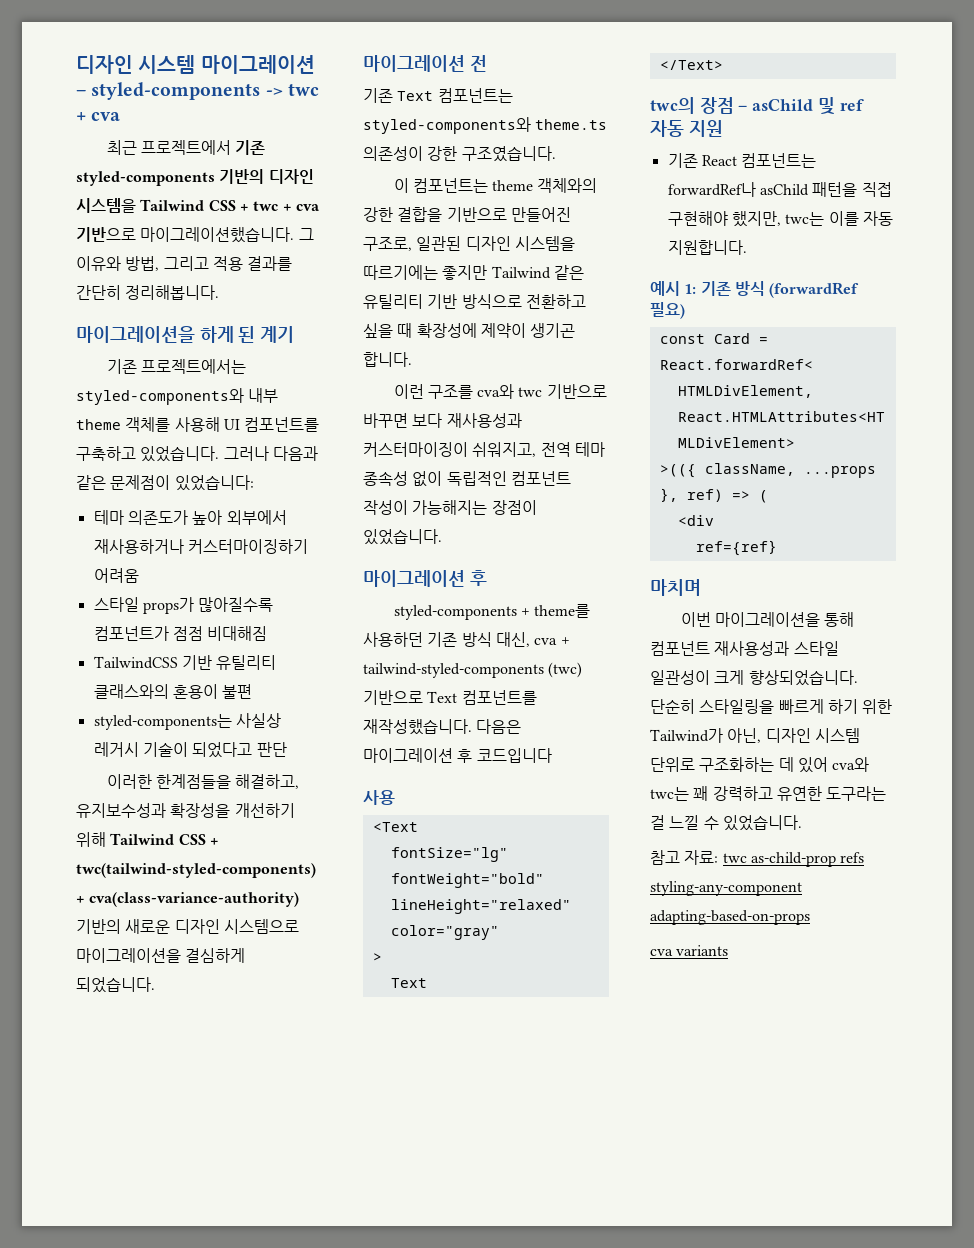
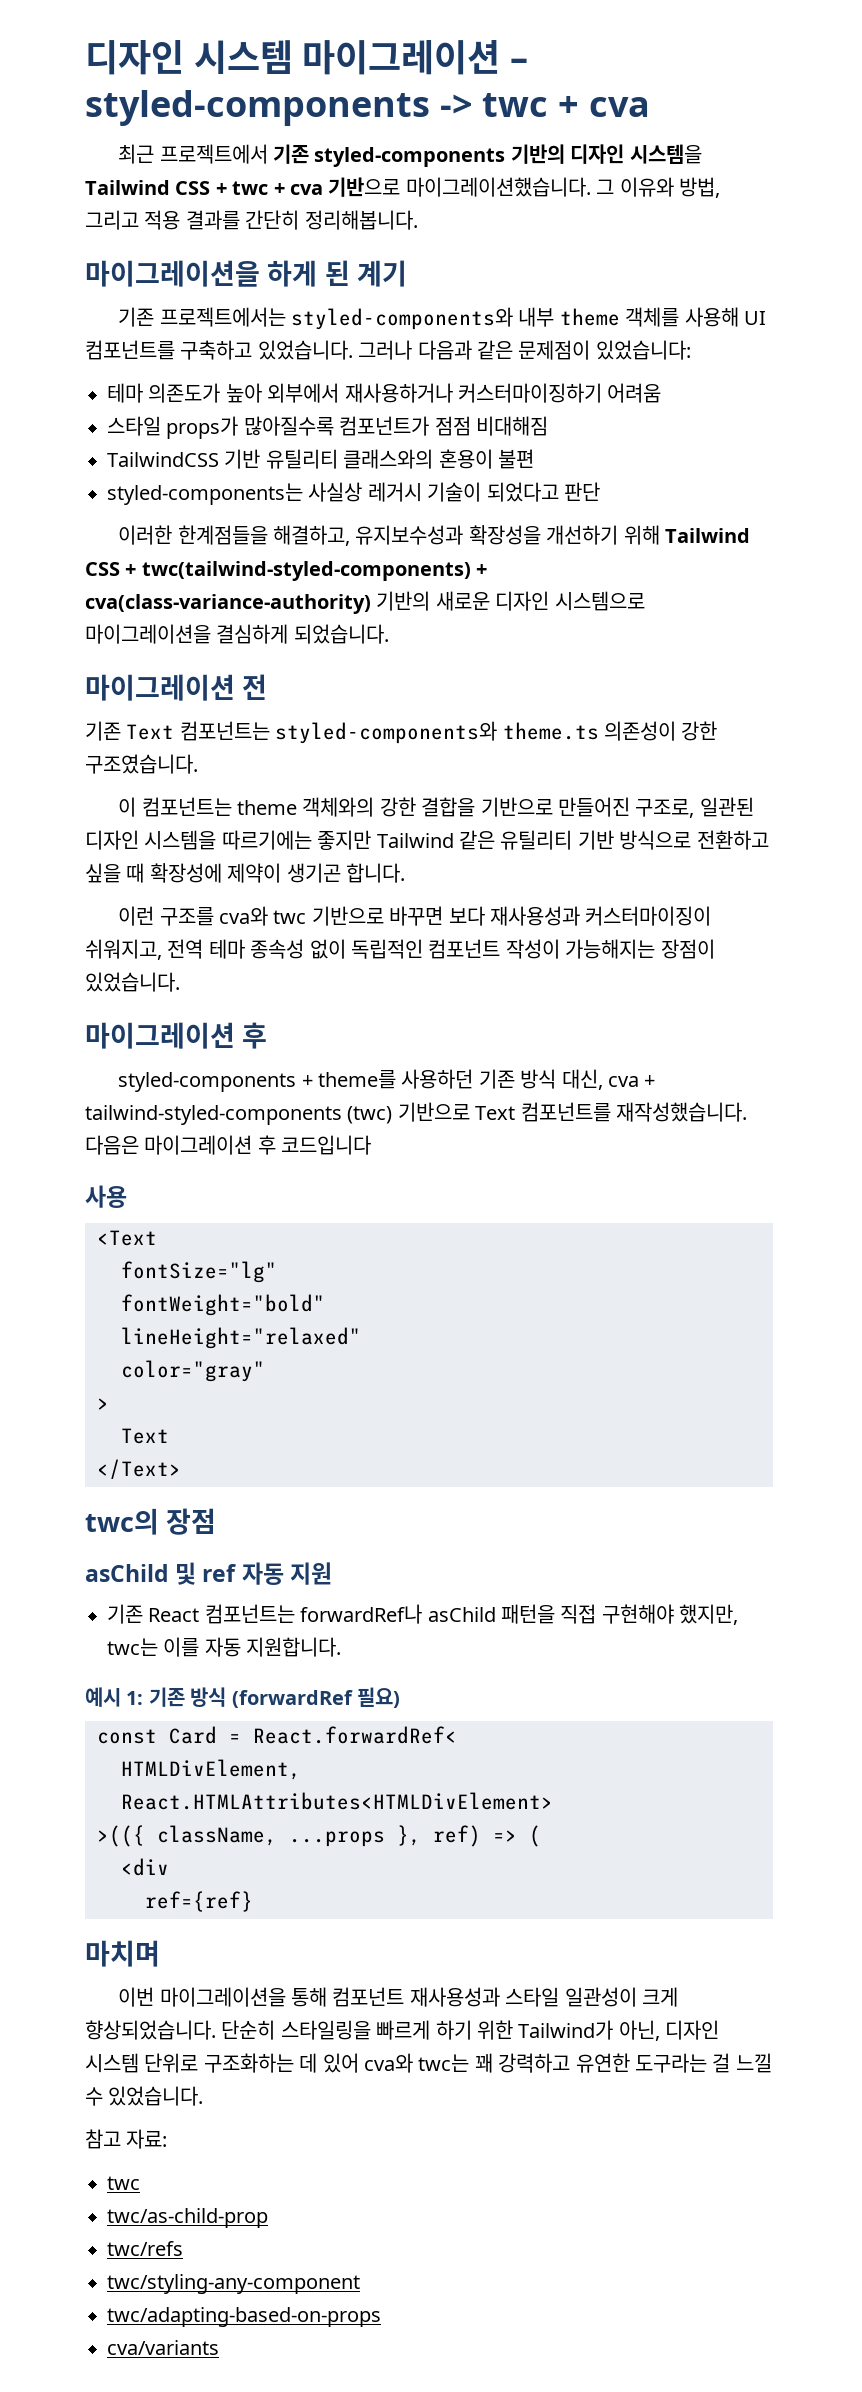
[738,105,748,111] – -> (217, 1521) //
[722,852,865,867] [650,881,802,896] [650,910,810,925] [650,945,729,956] twc as-child-prop refs styling-any-component adapting-based-on-props // cva variants -> [107,2176,140,2190] [107,2208,268,2228] [107,2241,183,2256] [107,2274,360,2294] [107,2307,381,2327] [107,2340,219,2355] // twc // twc/as-child-prop // twc/refs // twc/styling-any-component // twc/adapting-based-on-props // cva/variants

